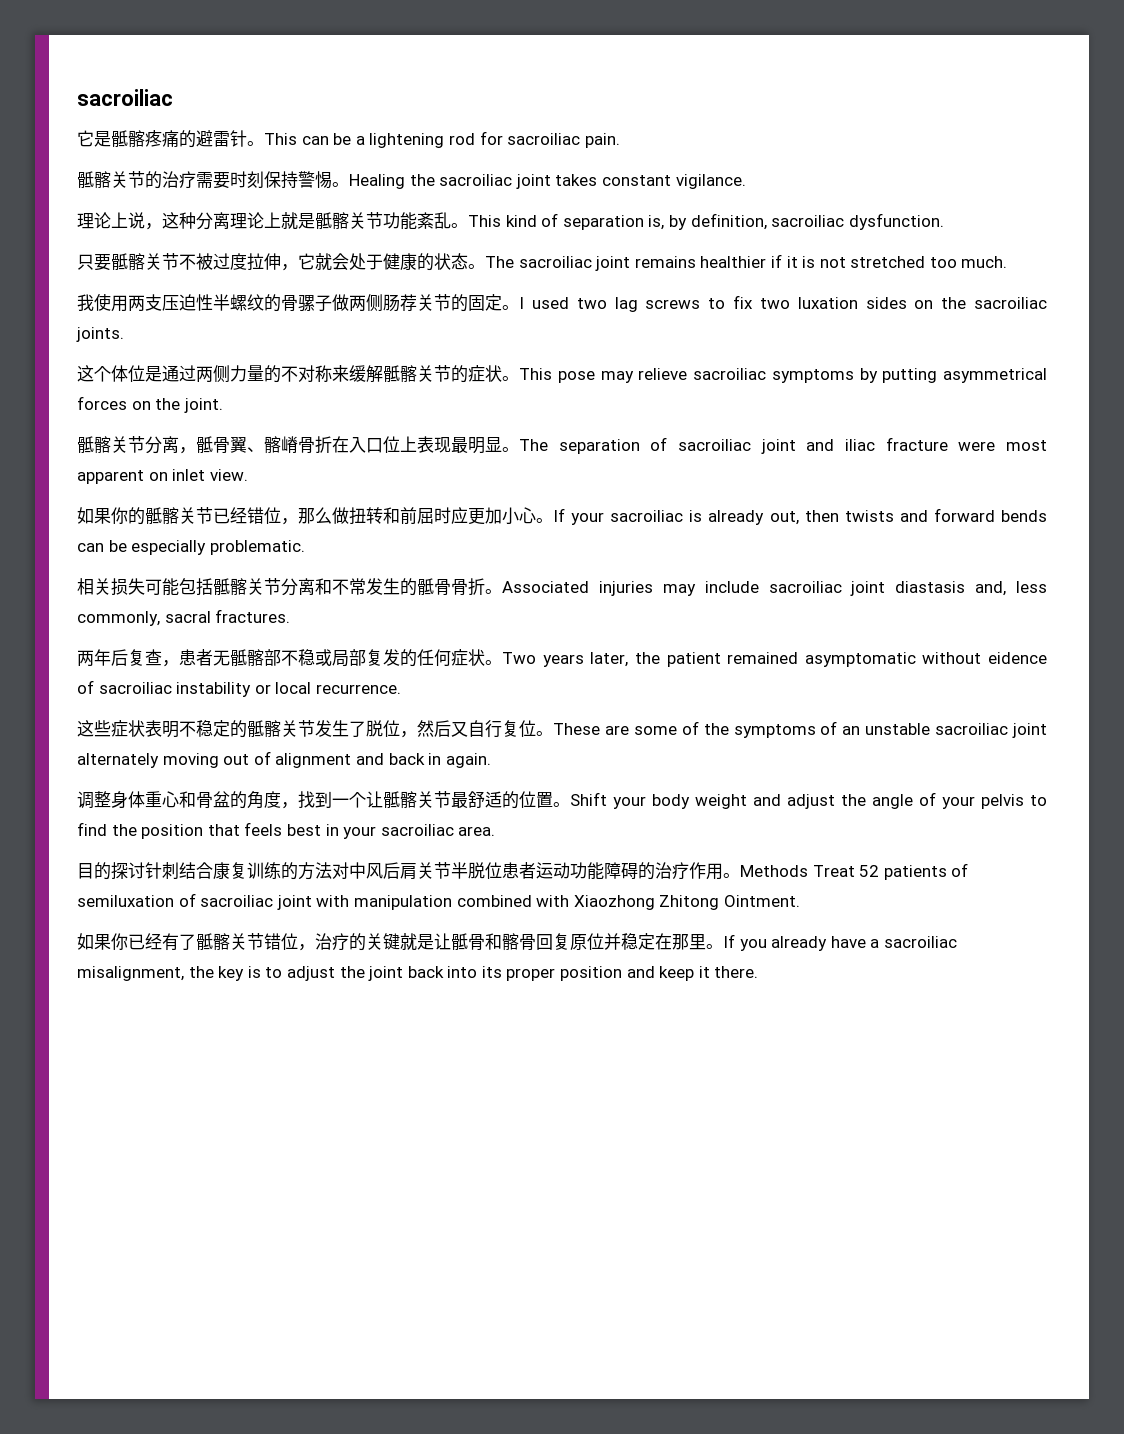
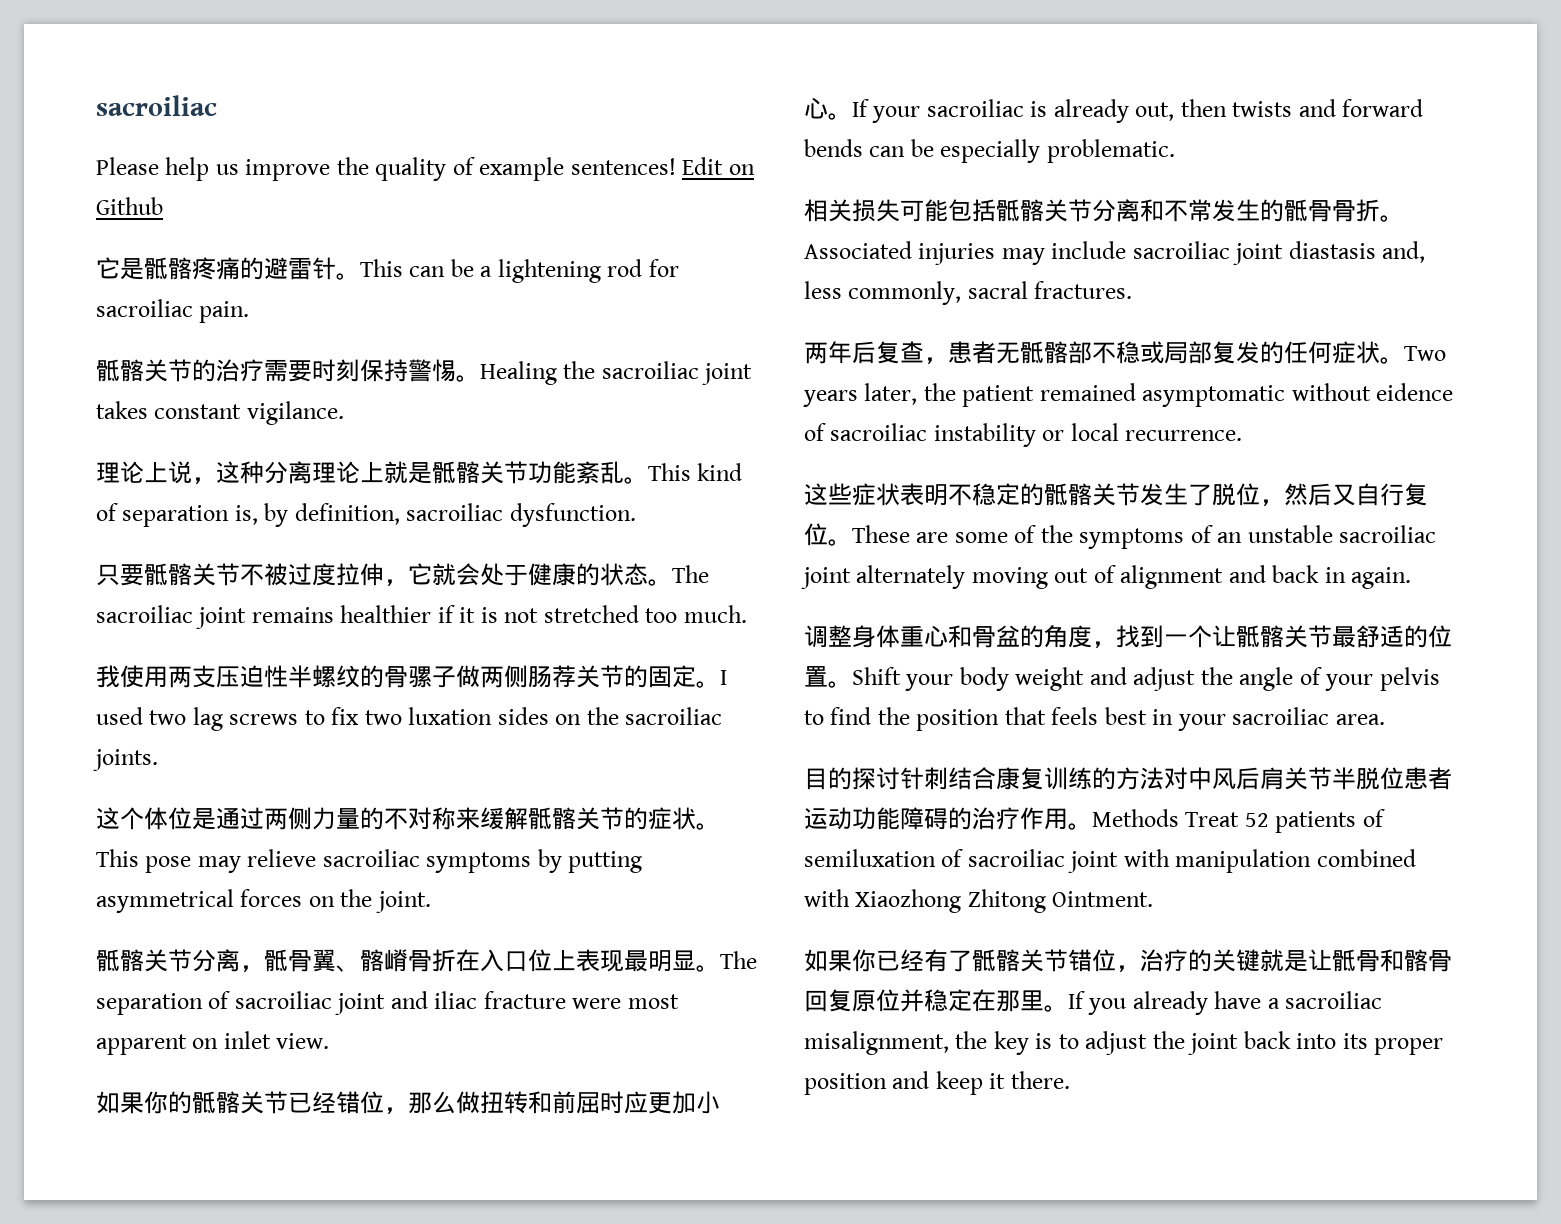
[77,89,173,106] sacroiliac -> [96,95,217,116] [96,157,755,181] [96,197,163,215] sacroiliac // Please help us improve the quality of example sentences! Edit on Github

